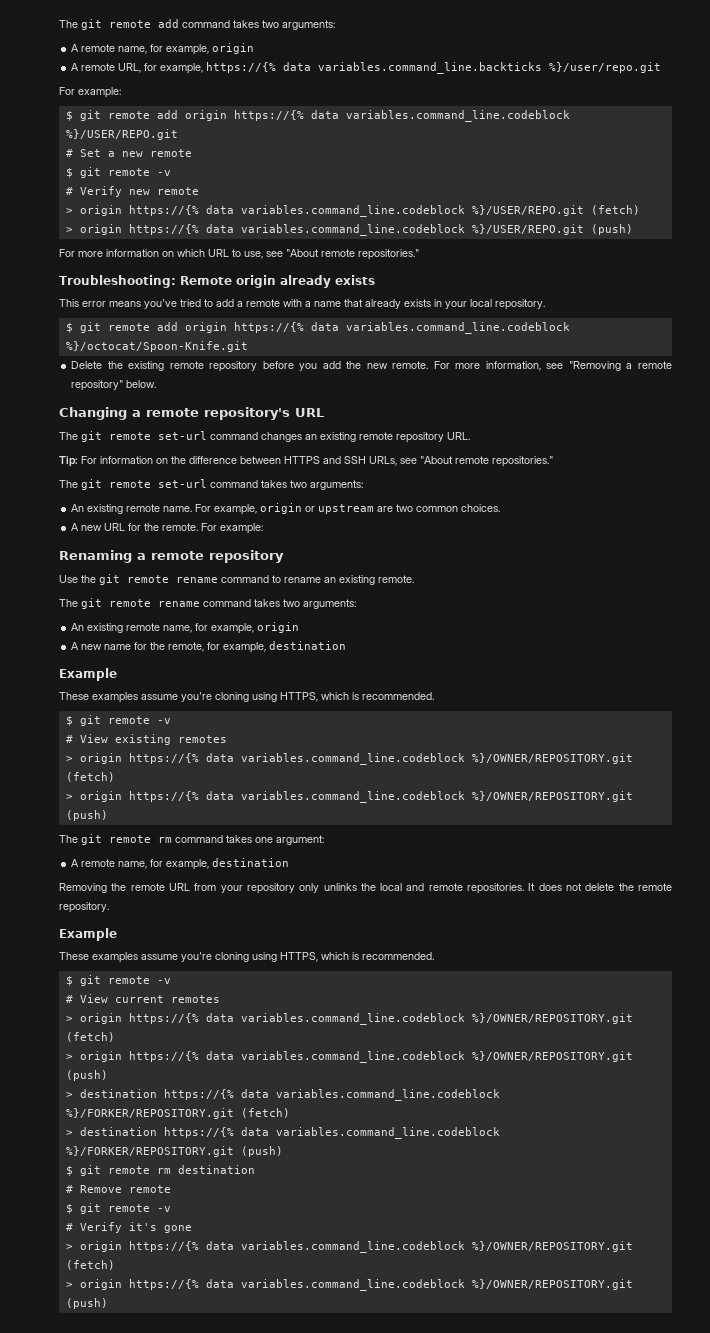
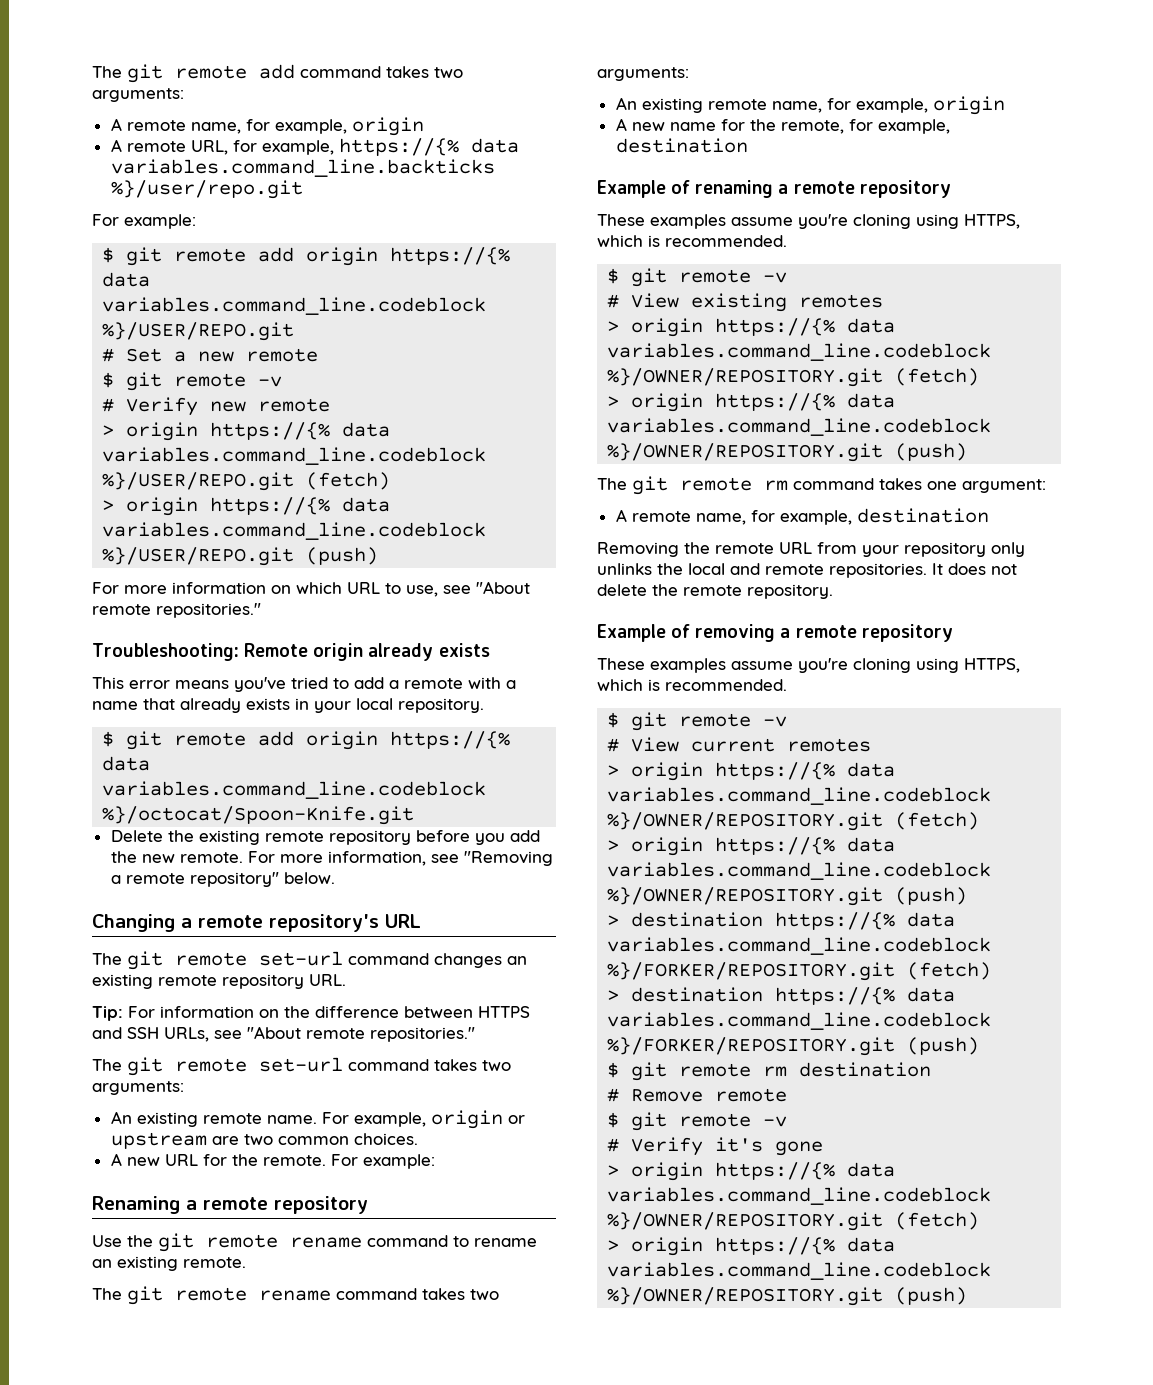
(117, 674) none -> [671,180,951,198] of renaming a remote repository
(117, 934) none -> [671,624,953,642] of removing a remote repository

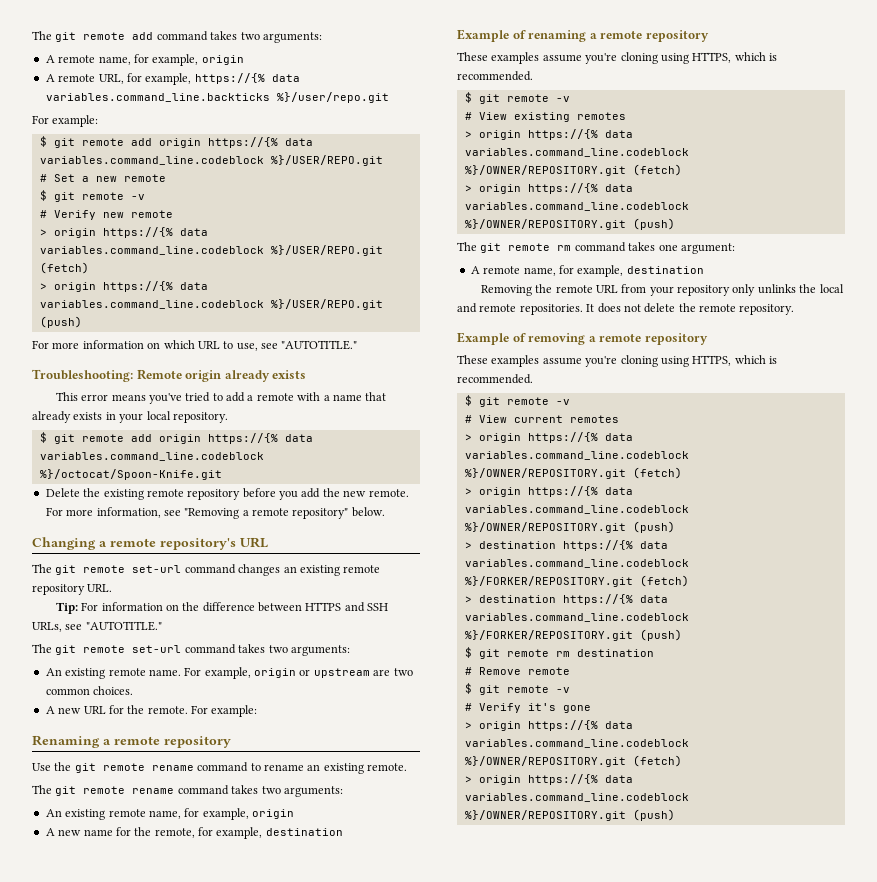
[476,581,530,594] [92,603,261,618] "About remote repositories." -> [281,340,358,350] "AUTOTITLE."
[247,1026,475,1042] "About remote repositories." -> [85,621,162,631] "AUTOTITLE."

